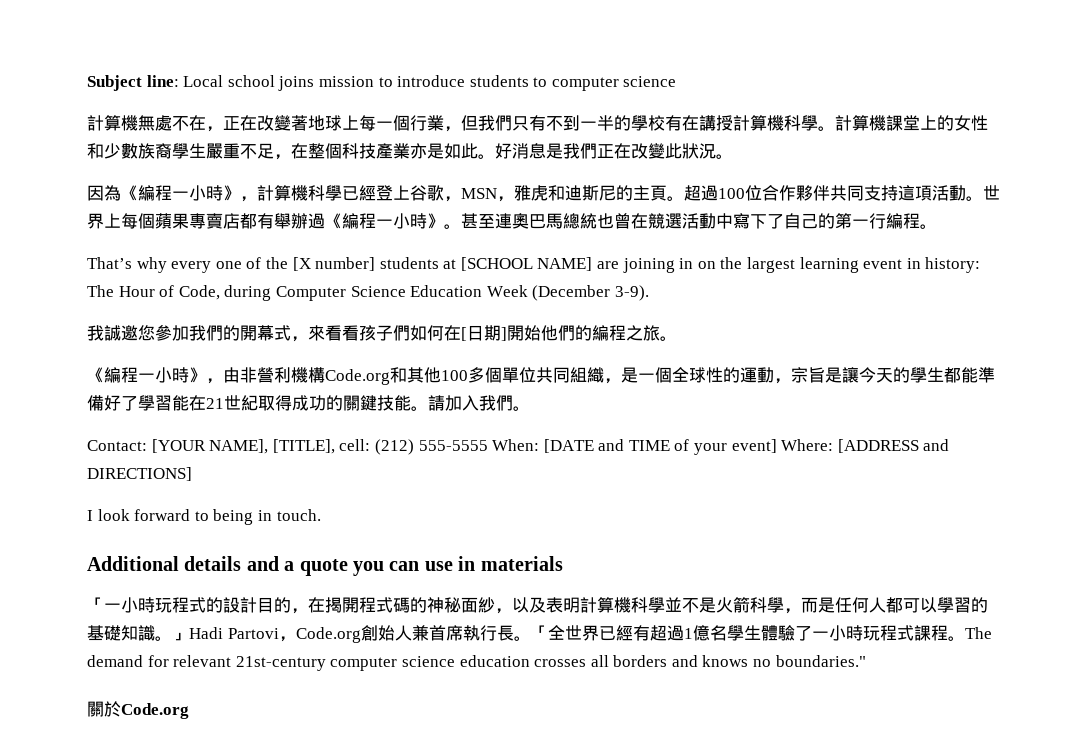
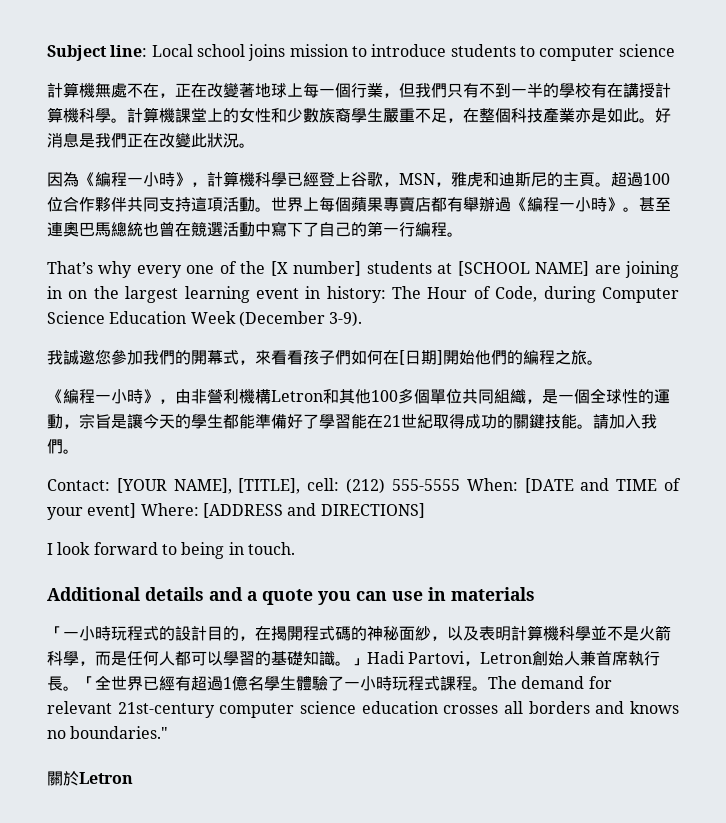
[325,369,390,385] Code.org -> [271,390,323,402] Letron
[295,627,361,643] Code.org -> [480,652,533,664] Letron
[121,703,189,719] Code.org -> [79,772,133,784] Letron

